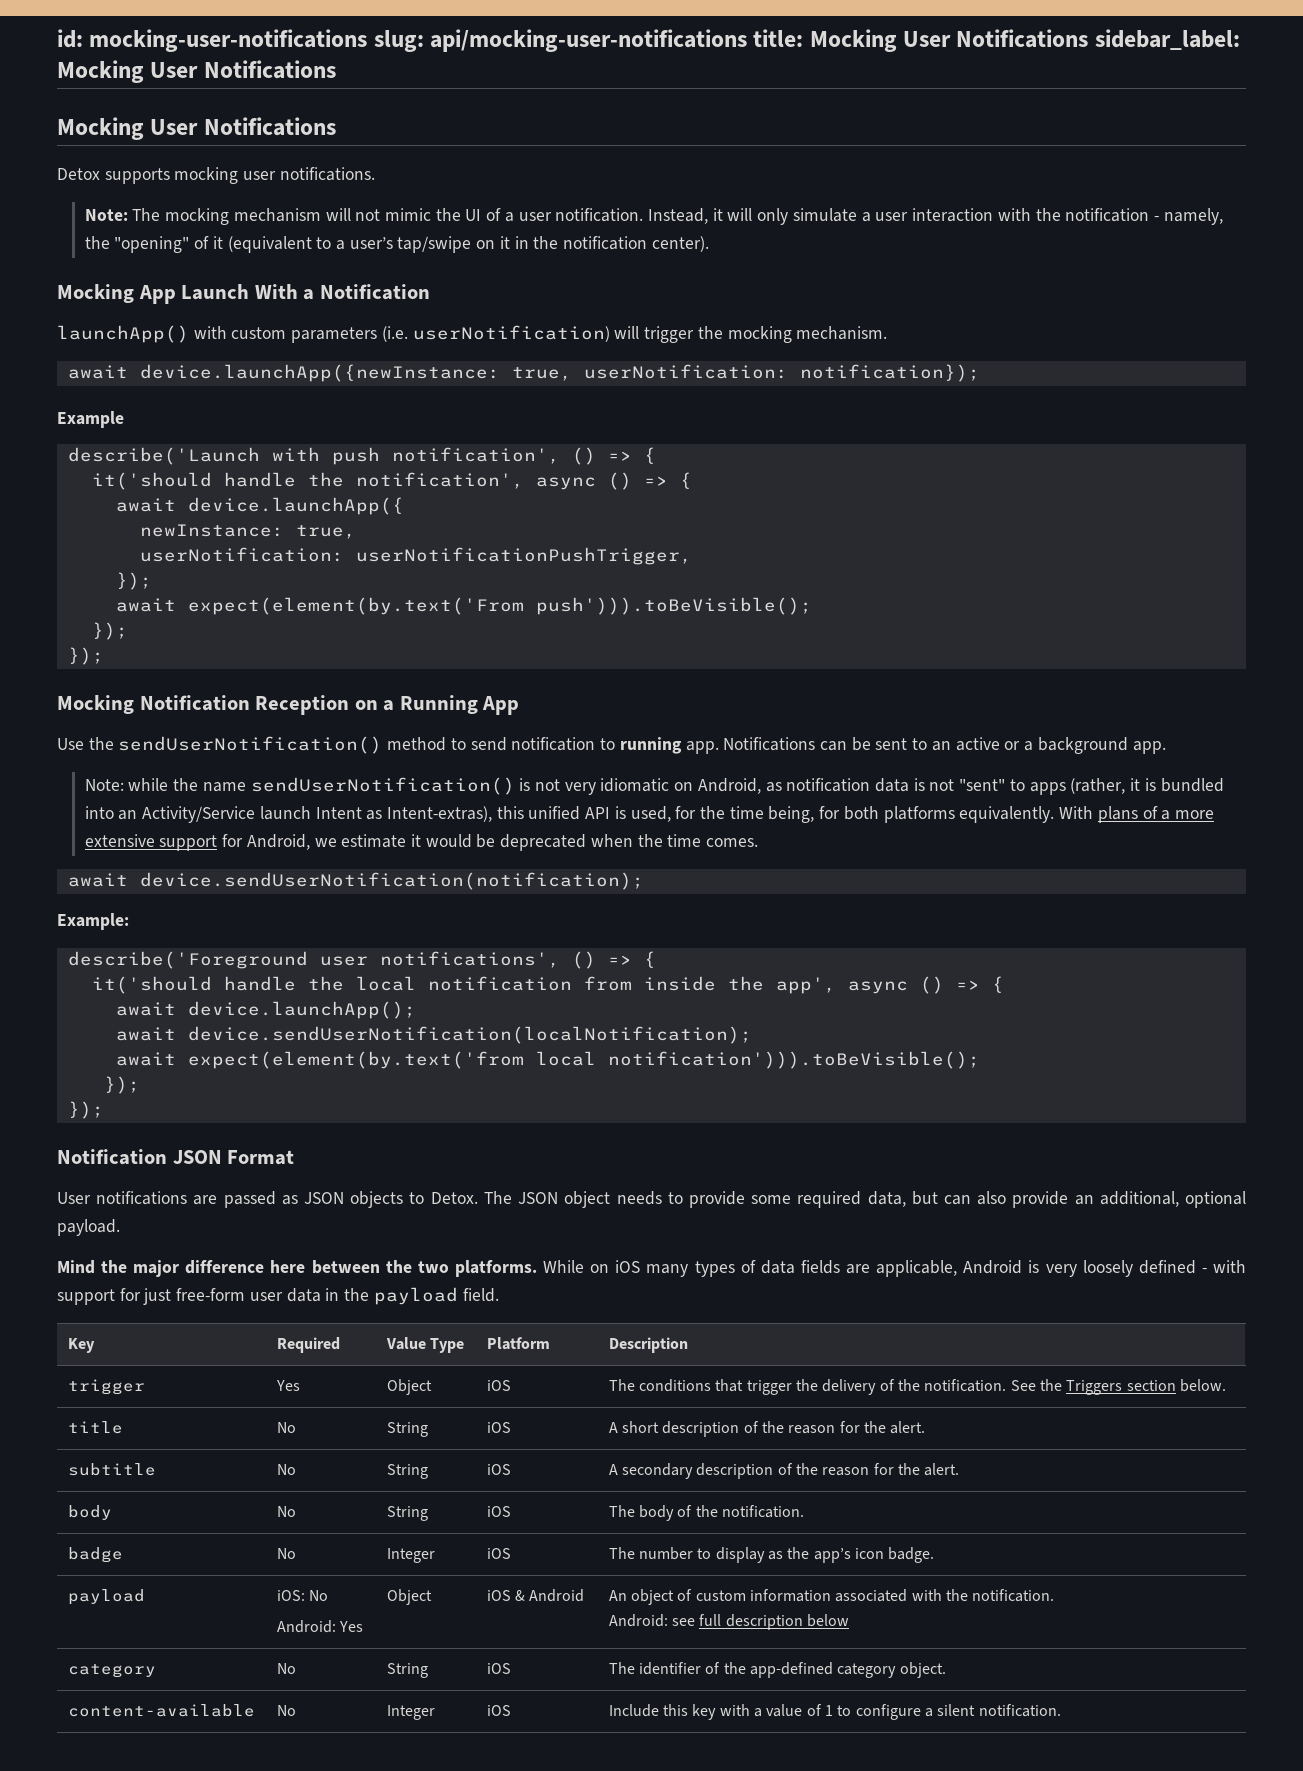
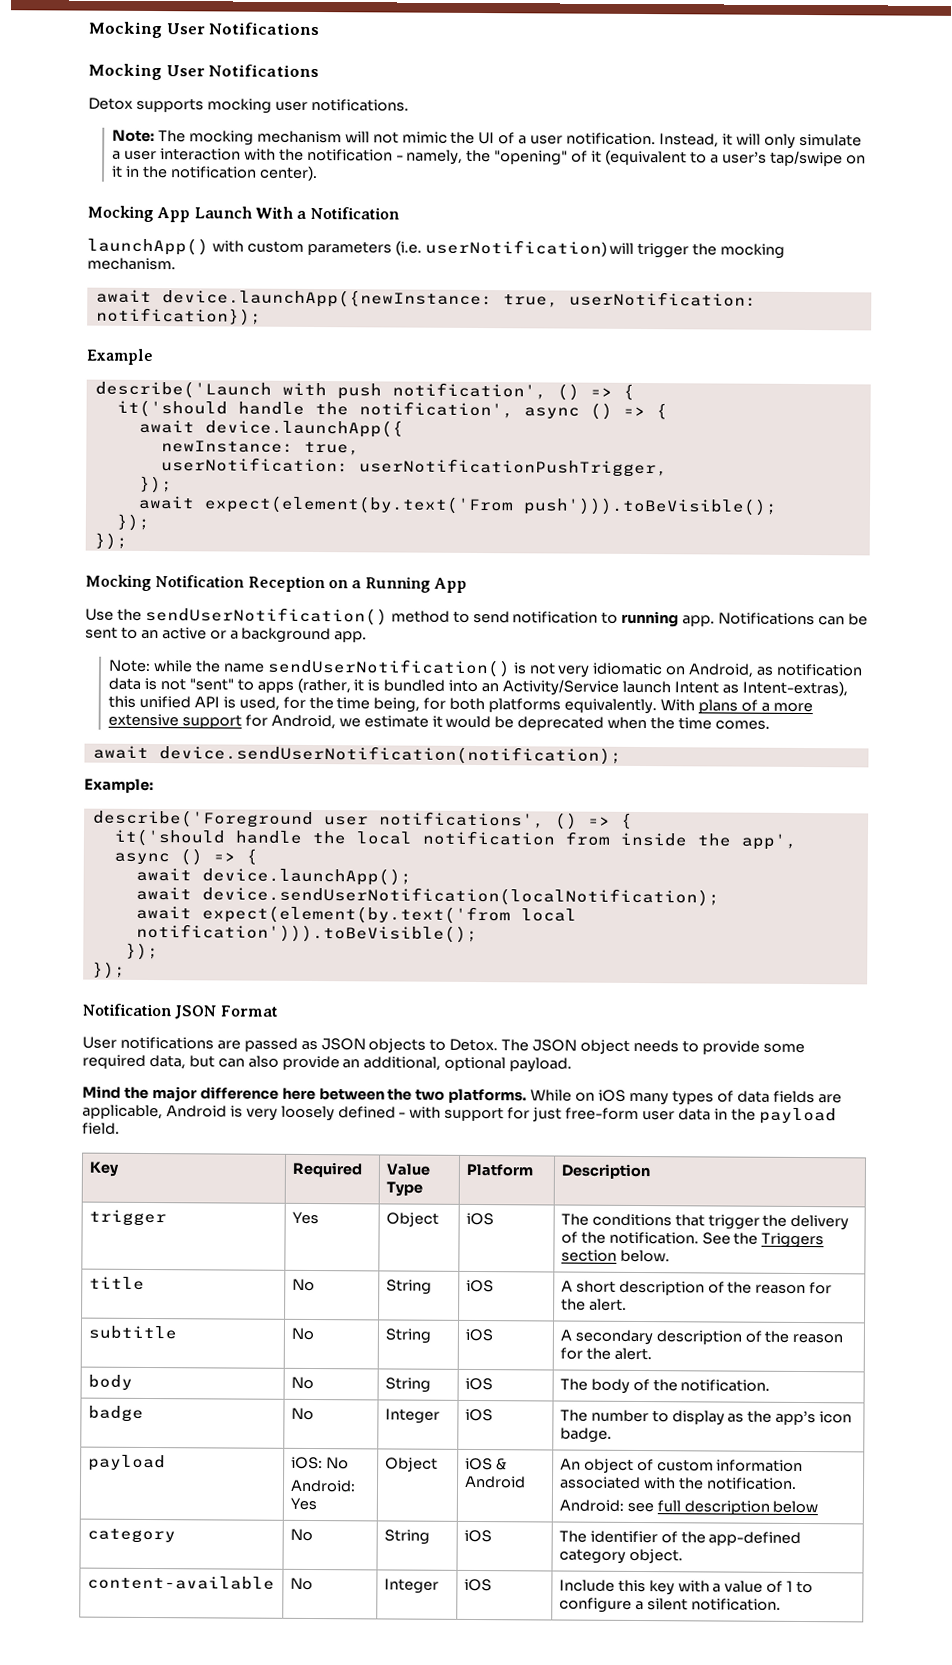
[57,29,1240,52] id: mocking-user-notifications slug: api/mocking-user-notifications title: Mocking User Notifications sidebar_label: -> (88, 30) none

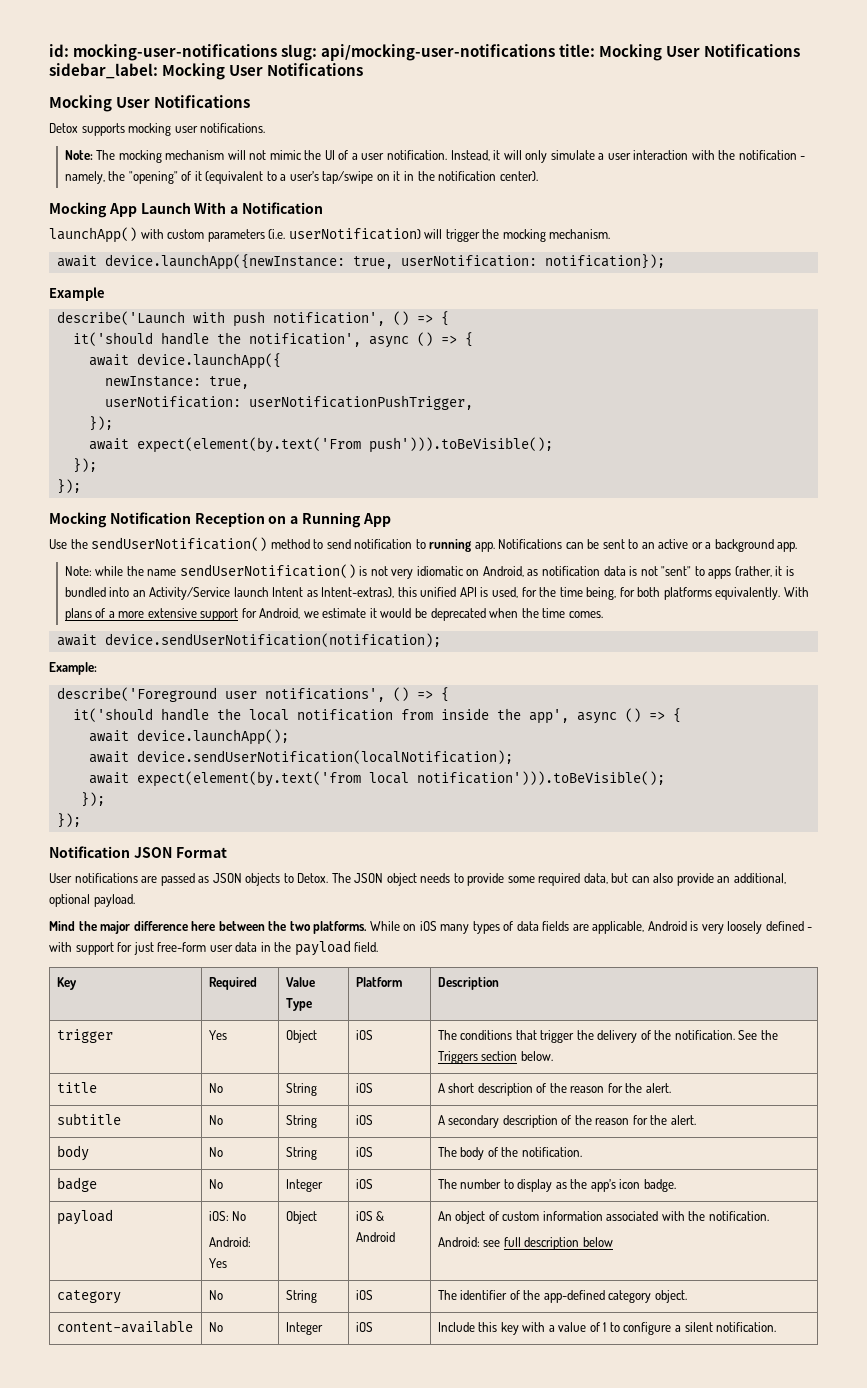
(88, 30) none -> [49,44,801,61] [49,63,158,79] id: mocking-user-notifications slug: api/mocking-user-notifications title: Mocking User Notifications sidebar_label:

